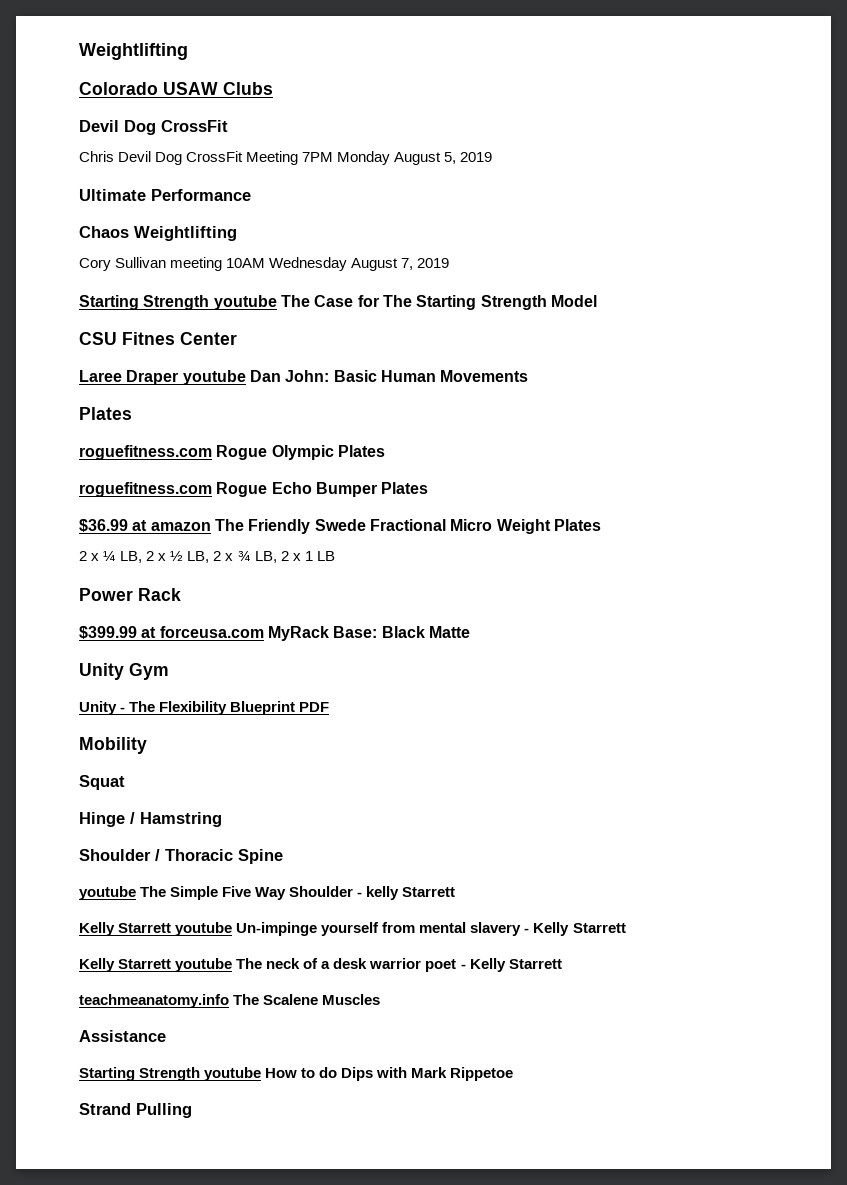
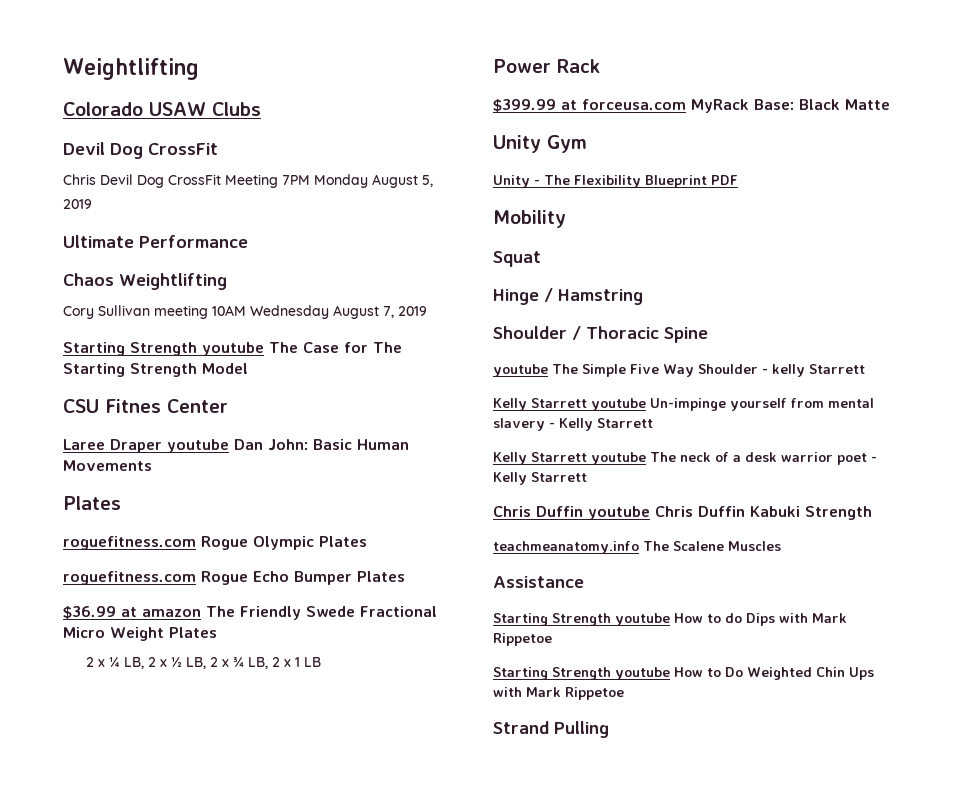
(562, 964) none -> [493,506,872,520] // Chris Duffin youtube Chris Duffin Kabuki Strength
(514, 1074) none -> [493,667,874,680] [493,687,624,700] // Starting Strength youtube How to Do Weighted Chin Ups with Mark Rippetoe

